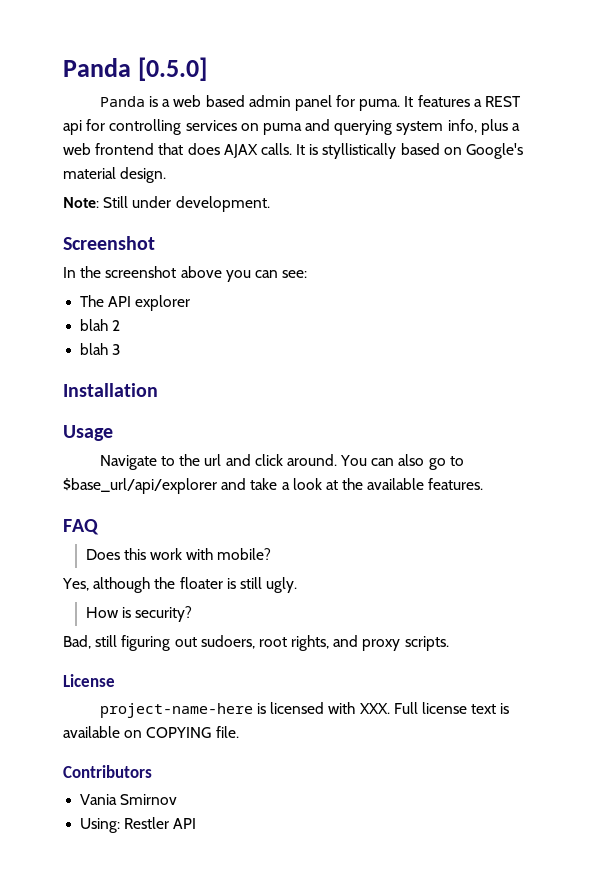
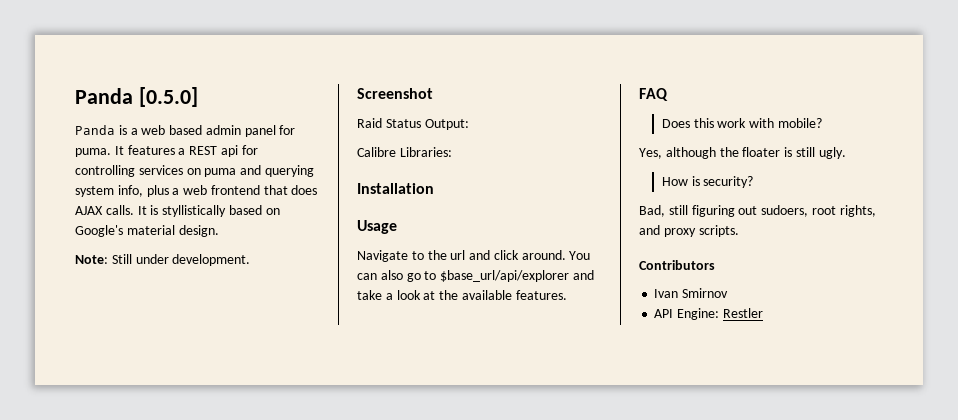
[63,266,308,282] [80,295,191,311] [80,319,121,331] [80,343,121,355] In the screenshot above you can see: // The API explorer // blah 2 // blah 3 -> [357,118,469,130] [357,147,452,157] Raid Status Output: // Calibre Libraries:
[63,674,115,687] [99,702,510,718] [63,726,239,738] // License // project-name-here is licensed with XXX. Full license text is available on COPYING file. -> (739, 231) none
[80,794,118,805] Vania -> [654,289,679,298] Ivan
[80,817,197,833] Using: Restler API -> [654,308,763,320] API Engine: Restler

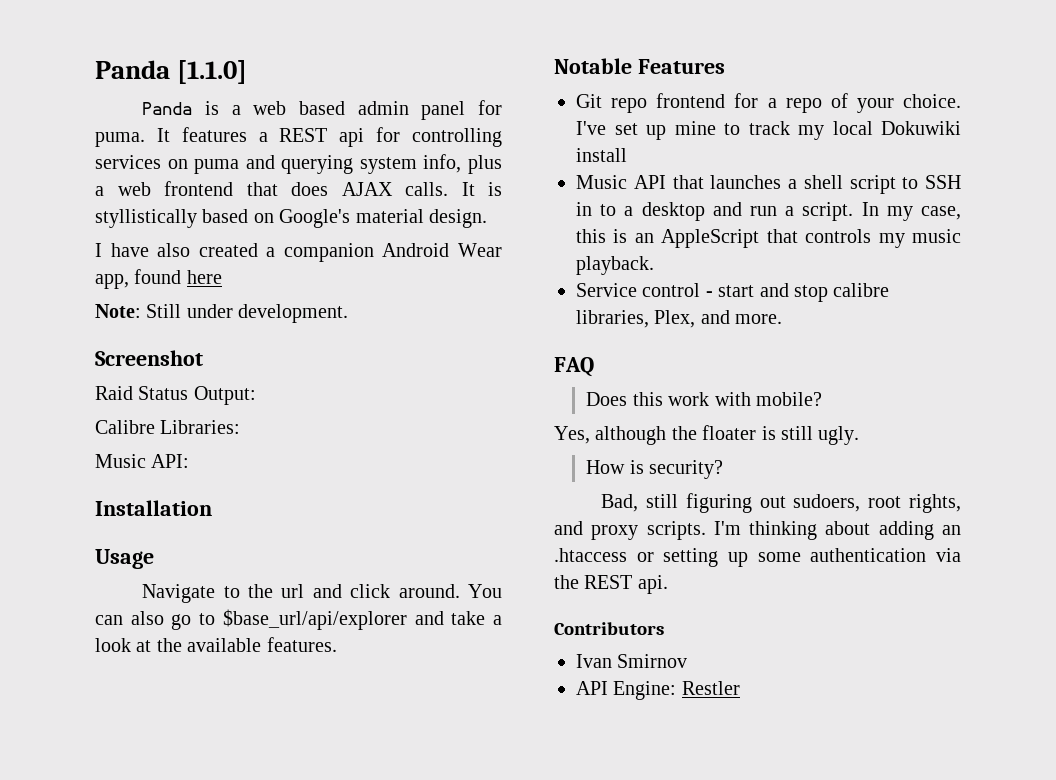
[75,87,198,107] Panda [0.5.0] -> [95,60,248,84] Panda [1.1.0]
(219, 231) none -> [95,243,502,262] [95,269,222,289] // I have also created a companion Android Wear app, found here
(452, 152) none -> [95,454,190,468] // Music API:
(567, 295) none -> [554,58,725,74] [576,93,961,113] [576,121,961,140] [576,148,627,162] [576,175,961,194] [576,202,961,221] [576,229,961,248] [576,256,654,275] [576,283,890,302] [576,310,783,328] // Notable Features // Git repo frontend for a repo of your choice. I've set up mine to track my local Dokuwiki install // Music API that launches a shell script to SSH in to a desktop and run a script. In my case, this is an AppleScript that controls my music playback. // Service control - start and stop calibre libraries, Plex, and more.
(739, 231) none -> [713,521,961,540] [554,548,961,567] [554,575,668,594] I'm thinking about adding an .htaccess or setting up some authentication via the REST api.

